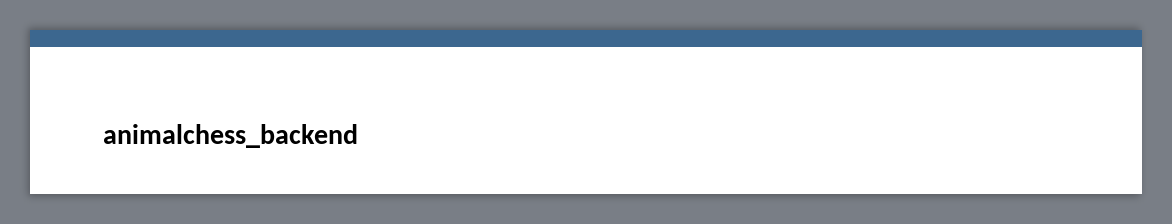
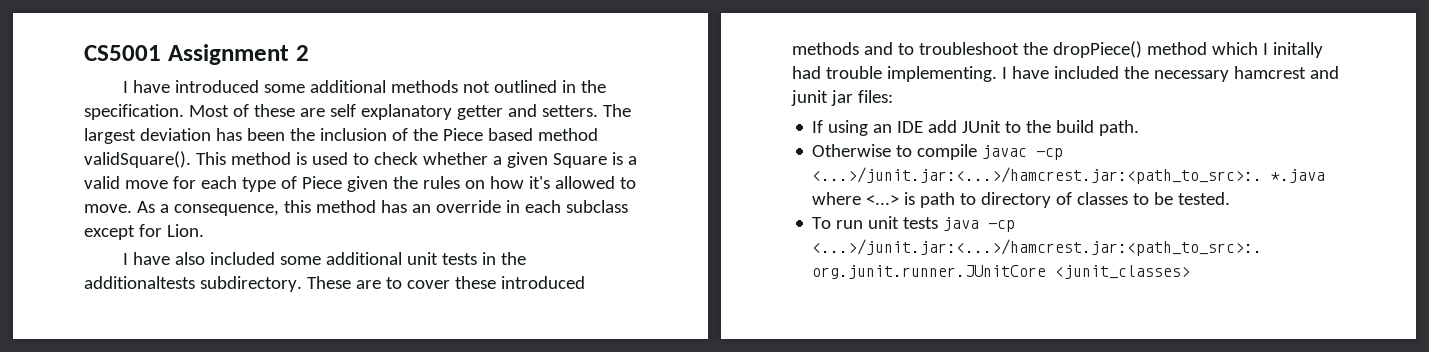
[103,124,358,148] animalchess_backend -> [84,44,309,65] [122,80,606,93] [84,104,631,120] [84,128,598,144] [84,151,637,168] [84,176,636,192] [84,200,628,216] [84,224,204,240] [122,252,526,265] [84,276,585,292] [792,41,1323,58] [792,66,1339,82] [791,90,893,106] [812,120,1140,136] [812,144,1064,160] [812,167,1326,184] [812,192,1231,208] [812,216,1016,232] [812,239,1263,256] [812,265,1191,279] CS5001 Assignment 2 // I have introduced some additional methods not outlined in the specification. Most of these are self explanatory getter and setters. The largest deviation has been the inclusion of the Piece based method validSquare(). This method is used to check whether a given Square is a valid move for each type of Piece given the rules on how it's allowed to move. As a consequence, this method has an override in each subclass except for Lion. // I have also included some additional unit tests in the additionaltests subdirectory. These are to cover these introduced methods and to troubleshoot the dropPiece() method which I initally had trouble implementing. I have included the necessary hamcrest and junit jar files: // If using an IDE add JUnit to the build path. // Otherwise to compile javac -cp <...>/junit.jar:<...>/hamcrest.jar:<path_to_src>:. *.java where <...> is path to directory of classes to be tested. // To run unit tests java -cp <...>/junit.jar:<...>/hamcrest.jar:<path_to_src>:. org.junit.runner.JUnitCore <junit_classes>

